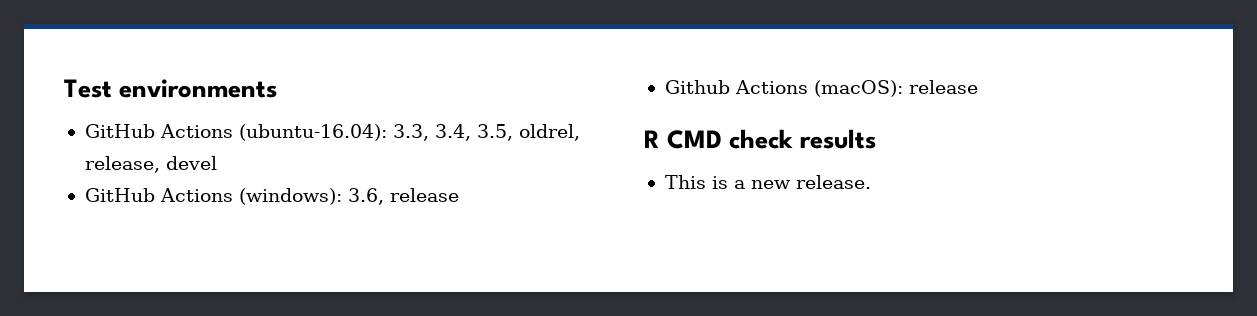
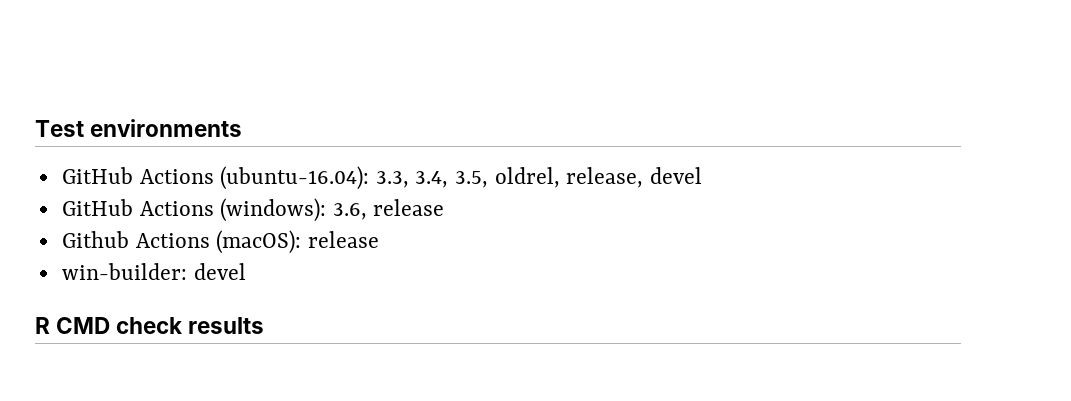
(978, 87) none -> [61,263,246,280] // win-builder: devel
[664,175,871,189] // This is a new release. -> (265, 325) none

